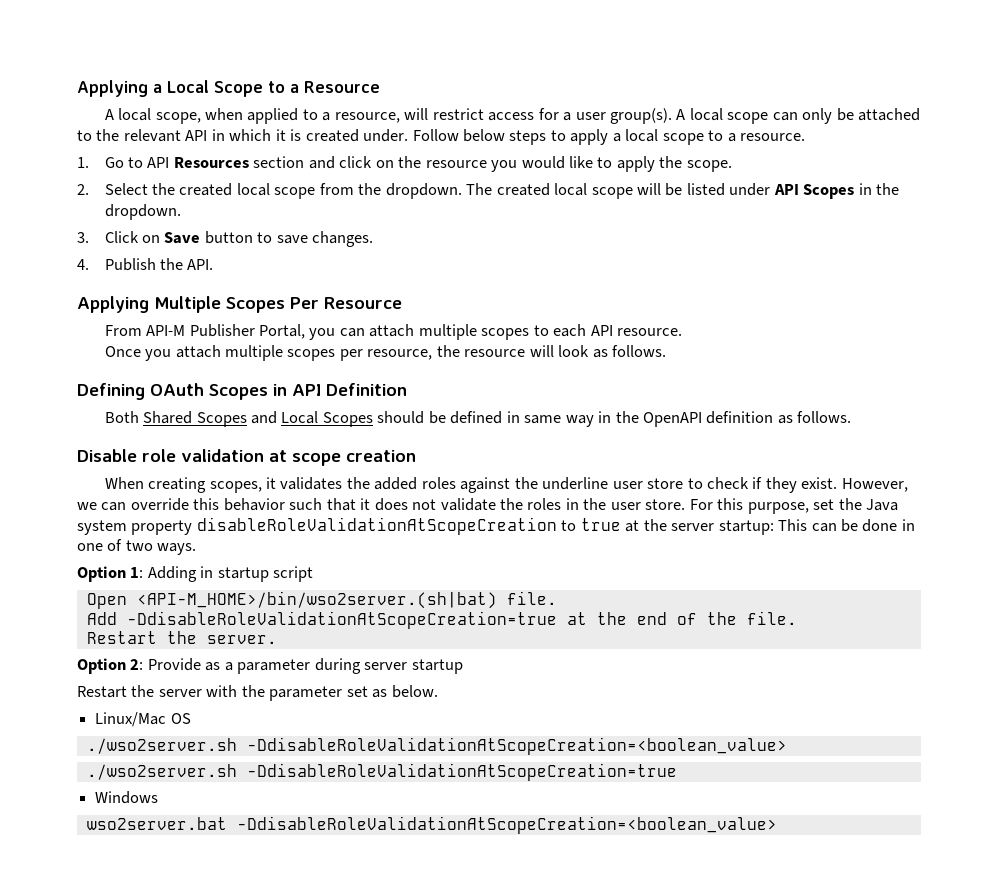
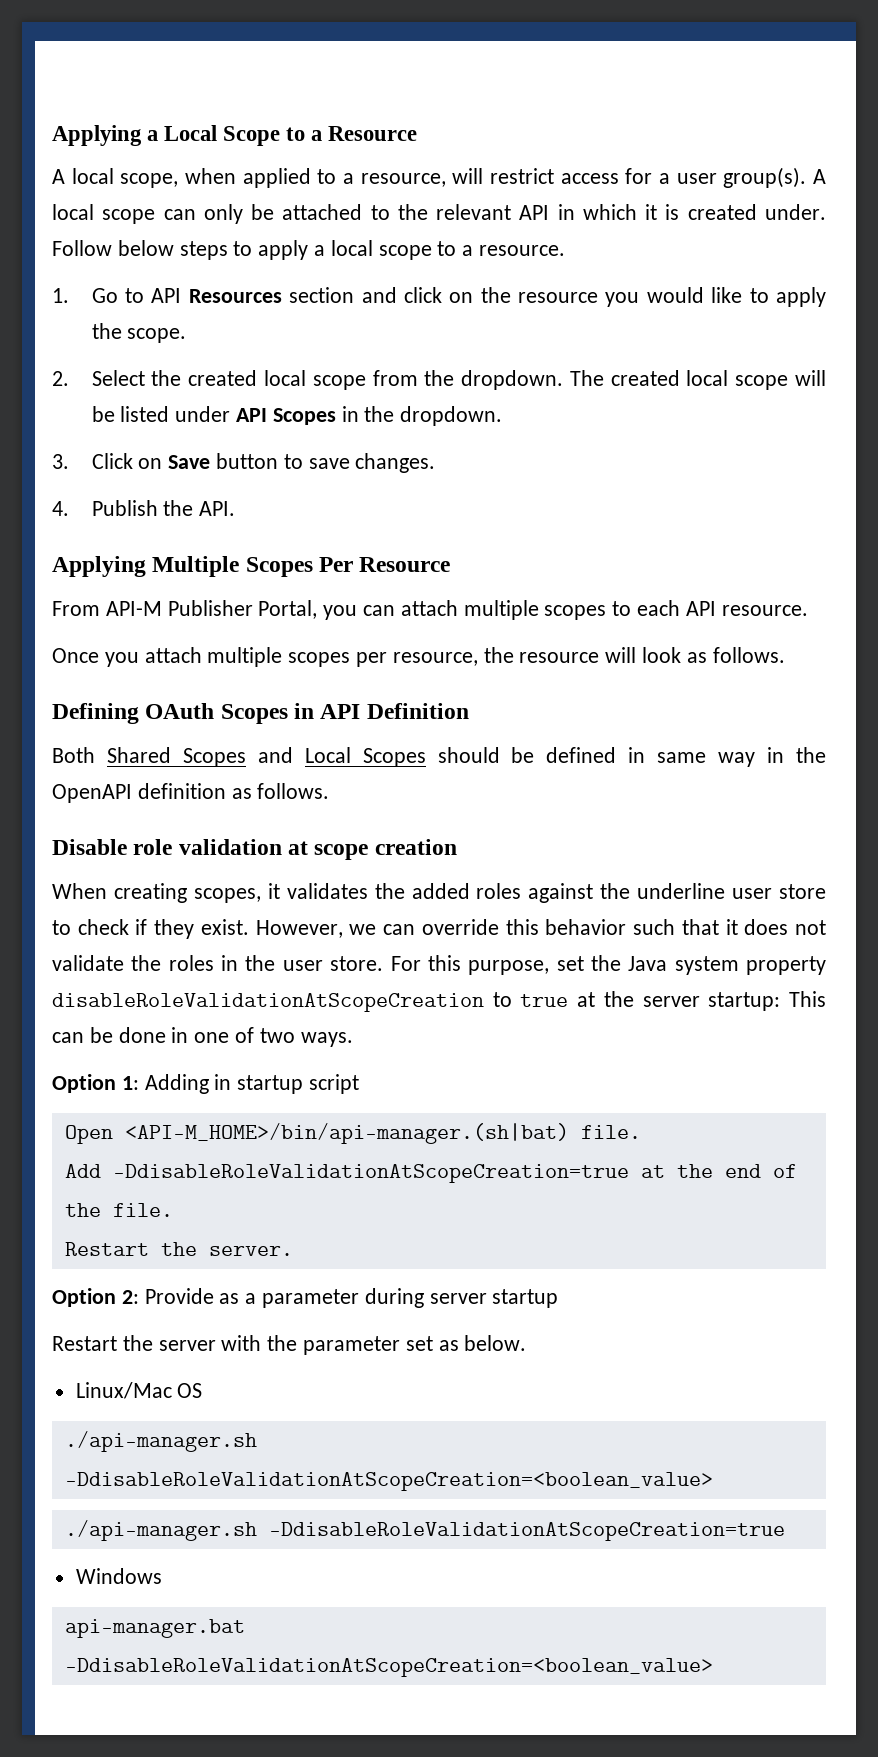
[136,591,497,609] <API-M_HOME>/bin/wso2server.(sh|bat) -> [124,1123,569,1144] <API-M_HOME>/bin/api-manager.(sh|bat)
[86,738,237,754] ./wso2server.sh -> [64,1431,257,1452] ./api-manager.sh
[86,764,237,780] ./wso2server.sh -> [64,1520,257,1541] ./api-manager.sh
[86,817,227,830] wso2server.bat -> [64,1619,245,1638] api-manager.bat

